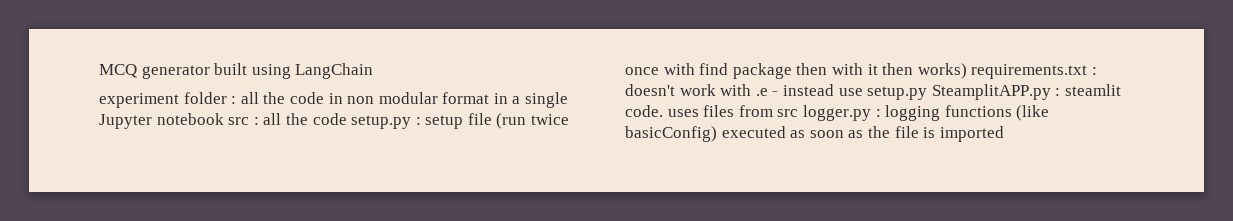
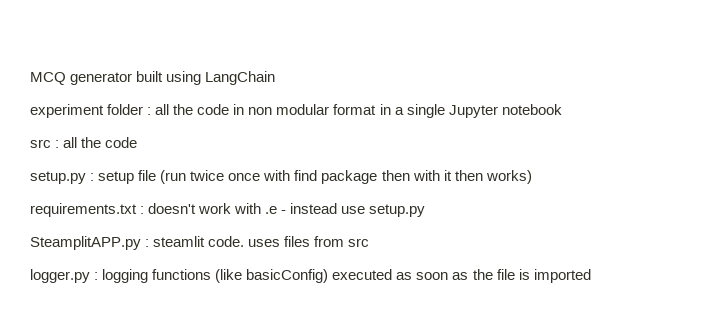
(224, 119) none -> (562, 109) //
(347, 119) none -> (138, 142) //
(967, 71) none -> (532, 177) //
(928, 93) none -> (426, 210) //
(799, 113) none -> (370, 242) //

